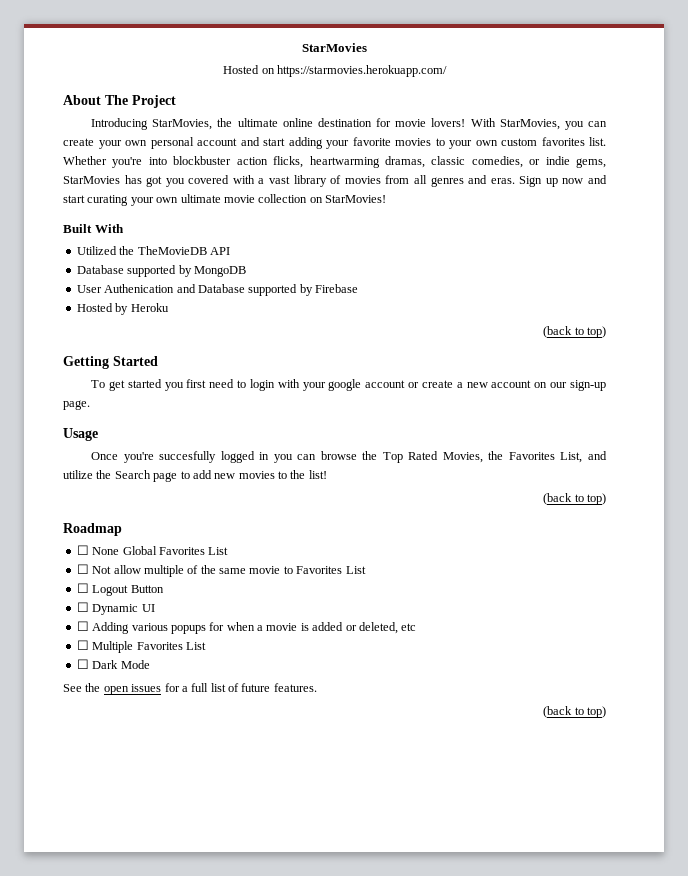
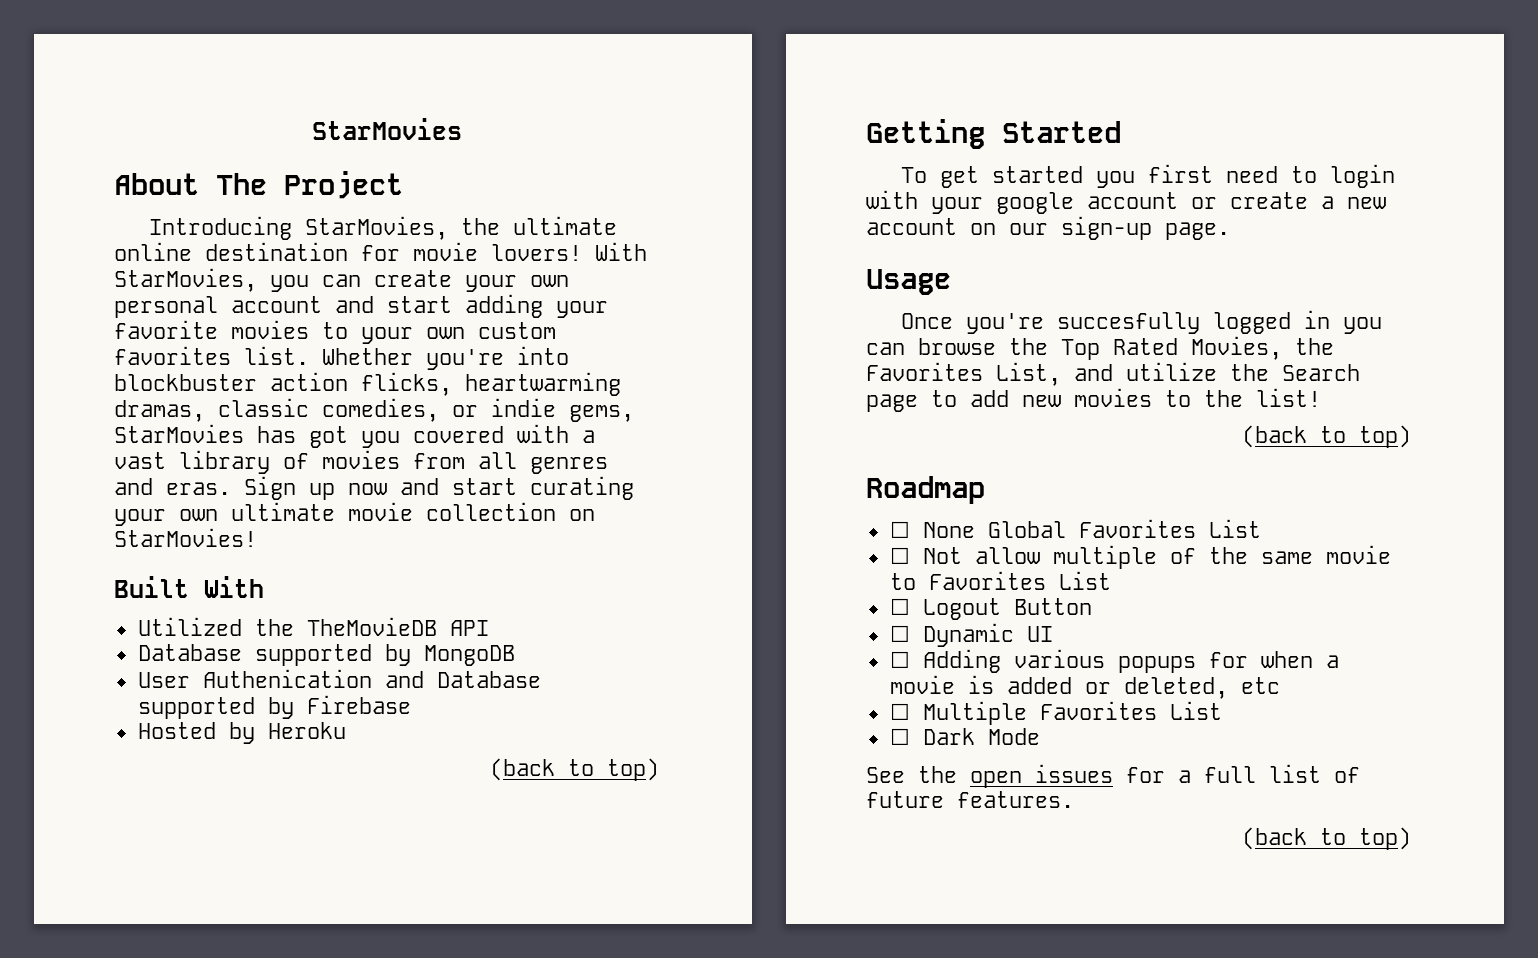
[302,43,367,52] [223,65,447,77] StarMovies // Hosted on https://starmovies.herokuapp.com/ -> [311,118,462,140] StarMovies

